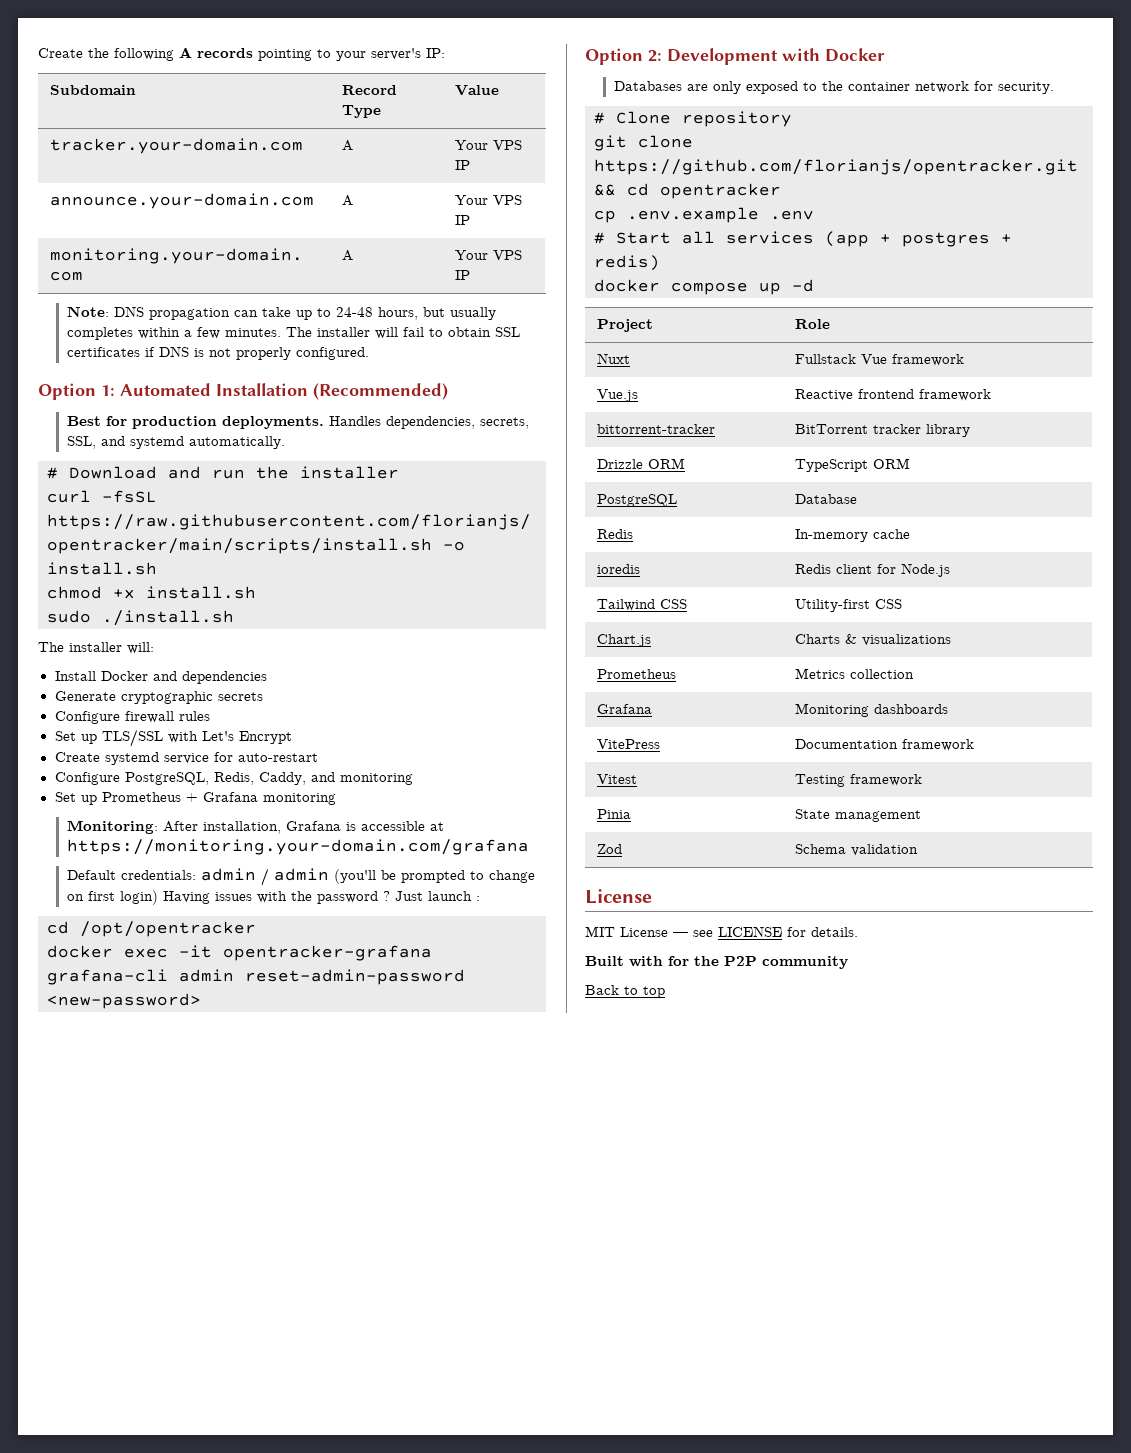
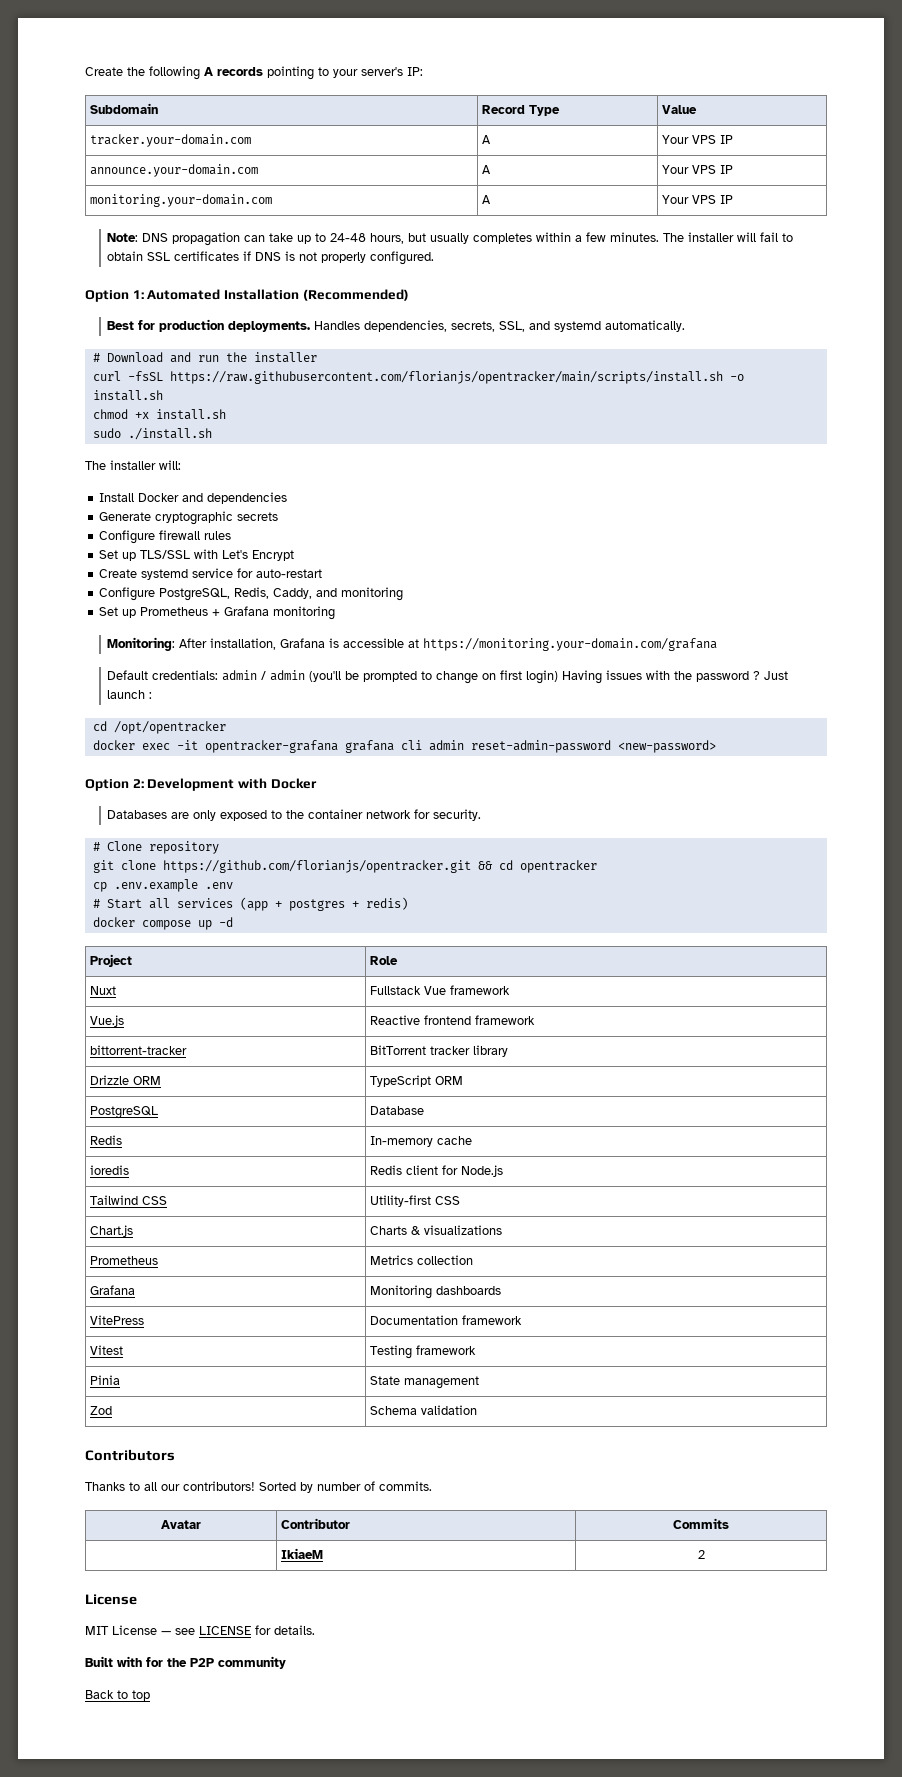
[47,969,168,985] grafana-cli -> [344,740,422,753] grafana cli
(918, 850) none -> [85,1449,175,1461] [85,1481,432,1493] [161,1520,201,1529] [281,1518,351,1529] [673,1518,729,1529] [281,1548,324,1559] [697,1550,705,1559] // Contributors // Thanks to all our contributors! Sorted by number of commits. // Avatar | Contributor | Commits // | IkiaeM | 2

